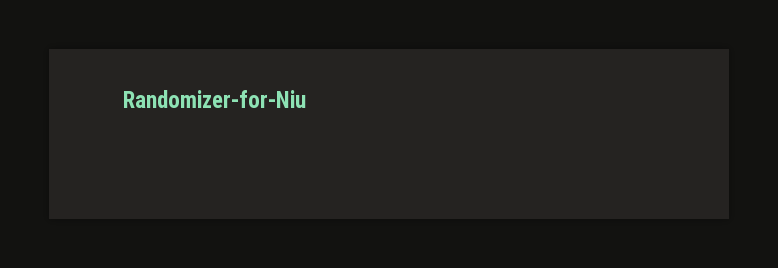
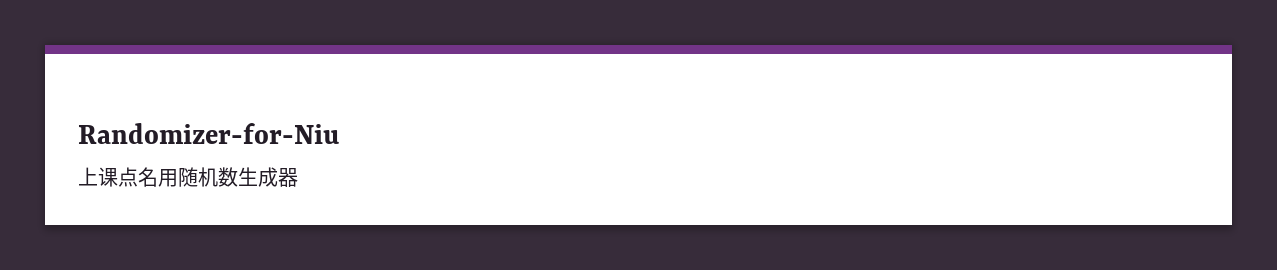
(306, 99) none -> [78,167,298,187] // 上课点名用随机数生成器

